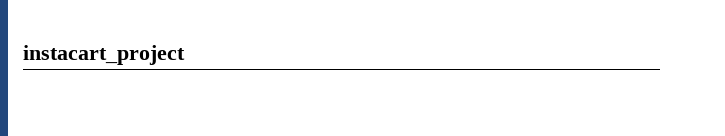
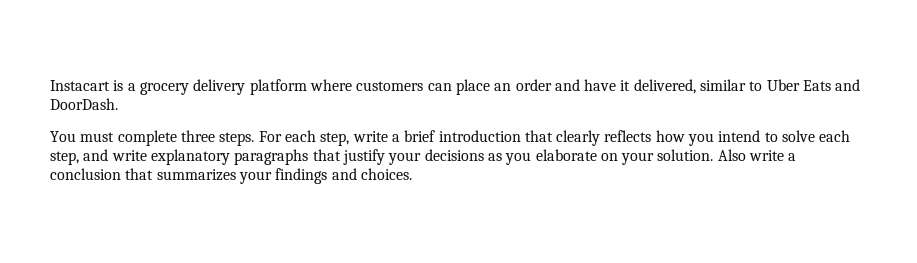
[23,45,185,65] instacart_project -> [50,79,861,95] [50,98,118,110] [50,130,851,146] [50,149,797,165] [50,168,412,184] Instacart is a grocery delivery platform where customers can place an order and have it delivered, similar to Uber Eats and DoorDash. // You must complete three steps. For each step, write a brief introduction that clearly reflects how you intend to solve each step, and write explanatory paragraphs that justify your decisions as you elaborate on your solution. Also write a conclusion that summarizes your findings and choices.

